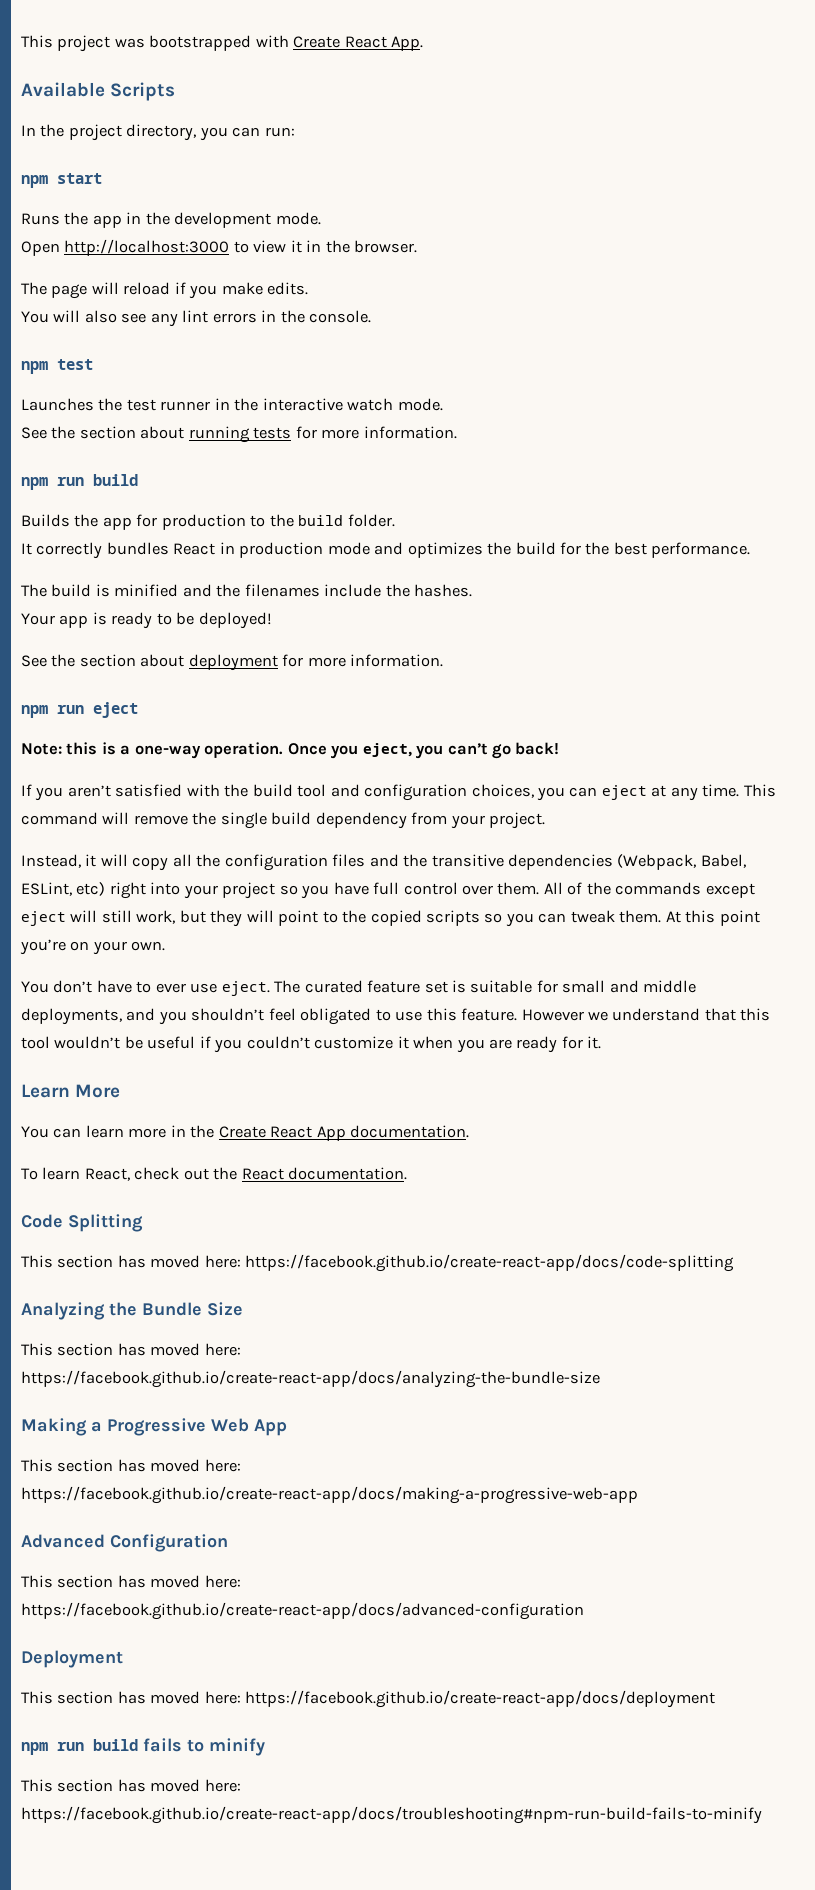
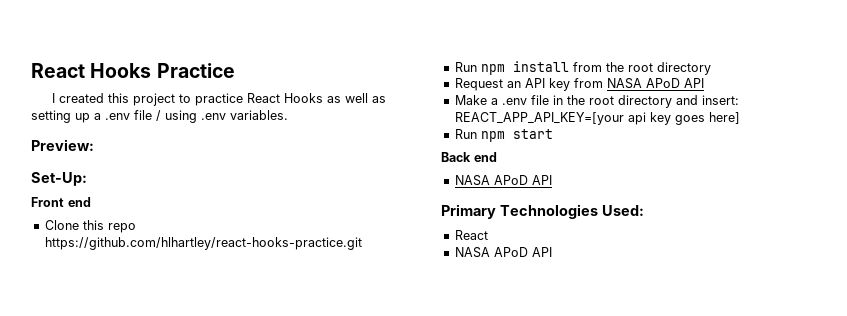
[21,35,424,52] [21,82,176,101] [21,124,295,141] [21,173,102,188] [21,212,321,228] [21,239,418,256] [21,282,309,299] [21,310,372,327] [21,359,93,374] [21,398,443,411] [21,426,457,443] [21,474,138,490] [21,514,395,530] [21,542,751,559] [21,584,473,597] [21,612,272,629] [21,654,444,671] [21,702,138,718] [21,742,560,759] [21,784,776,801] [21,812,546,829] [21,854,746,871] [21,882,755,899] [21,910,760,927] [20,939,166,955] [21,980,697,996] [21,1008,771,1025] [21,1036,602,1053] [21,1084,121,1098] [21,1125,470,1141] [21,1167,408,1181] [21,1214,143,1232] [21,1254,735,1272] [21,1302,243,1320] [21,1343,241,1356] [21,1370,600,1388] [21,1418,287,1436] [21,1459,241,1472] [21,1486,638,1504] [21,1534,228,1552] [21,1575,241,1588] [21,1602,584,1620] [21,1650,123,1668] [21,1690,716,1708] [21,1738,265,1756] [21,1779,241,1792] [21,1806,762,1824] This project was bootstrapped with Create React App. // Available Scripts // In the project directory, you can run: // npm start // Runs the app in the development mode. // Open http://localhost:3000 to view it in the browser. // The page will reload if you make edits. // You will also see any lint errors in the console. // npm test // Launches the test runner in the interactive watch mode. // See the section about running tests for more information. // npm run build // Builds the app for production to the build folder. // It correctly bundles React in production mode and optimizes the build for the best performance. // The build is minified and the filenames include the hashes. // Your app is ready to be deployed! // See the section about deployment for more information. // npm run eject // Note: this is a one-way operation. Once you eject, you can’t go back! // If you aren’t satisfied with the build tool and configuration choices, you can eject at any time. This command will remove the single build dependency from your project. // Instead, it will copy all the configuration files and the transitive dependencies (Webpack, Babel, ESLint, etc) right into your project so you have full control over them. All of the commands except eject will still work, but they will point to the copied scripts so you can tweak them. At this point you’re on your own. // You don’t have to ever use eject. The curated feature set is suitable for small and middle deployments, and you shouldn’t feel obligated to use this feature. However we understand that this tool wouldn’t be useful if you couldn’t customize it when you are ready for it. // Learn More // You can learn more in the Create React App documentation. // To learn React, check out the React documentation. // Code Splitting // This section has moved here: https://facebook.github.io/create-react-app/docs/code-splitting // Analyzing the Bundle Size // This section has moved here: https://facebook.github.io/create-react-app/docs/analyzing-the-bundle-size // Making a Progressive Web App // This section has moved here: https://facebook.github.io/create-react-app/docs/making-a-progressive-web-app // Advanced Configuration // This section has moved here: https://facebook.github.io/create-react-app/docs/advanced-configuration // Deployment // This section has moved here: https://facebook.github.io/create-react-app/docs/deployment // npm run build fails to minify // This section has moved here: https://facebook.github.io/create-react-app/docs/troubleshooting#npm-run-build-fails-to-minify -> [31,63,235,78] [51,93,386,106] [31,110,288,123] [31,139,94,151] [31,172,87,186] [31,197,91,207] [44,220,136,233] [44,237,362,250] [454,61,711,75] [454,78,704,91] [454,95,739,108] [454,112,740,125] [454,129,553,142] [441,152,497,162] [454,175,552,186] [441,204,644,219] [454,230,488,240] [454,247,552,258] React Hooks Practice // I created this project to practice React Hooks as well as setting up a .env file / using .env variables. // Preview: // Set-Up: // Front end // Clone this repo https://github.com/hlhartley/react-hooks-practice.git // Run npm install from the root directory // Request an API key from NASA APoD API // Make a .env file in the root directory and insert: REACT_APP_API_KEY=[your api key goes here] // Run npm start // Back end // NASA APoD API // Primary Technologies Used: // React // NASA APoD API

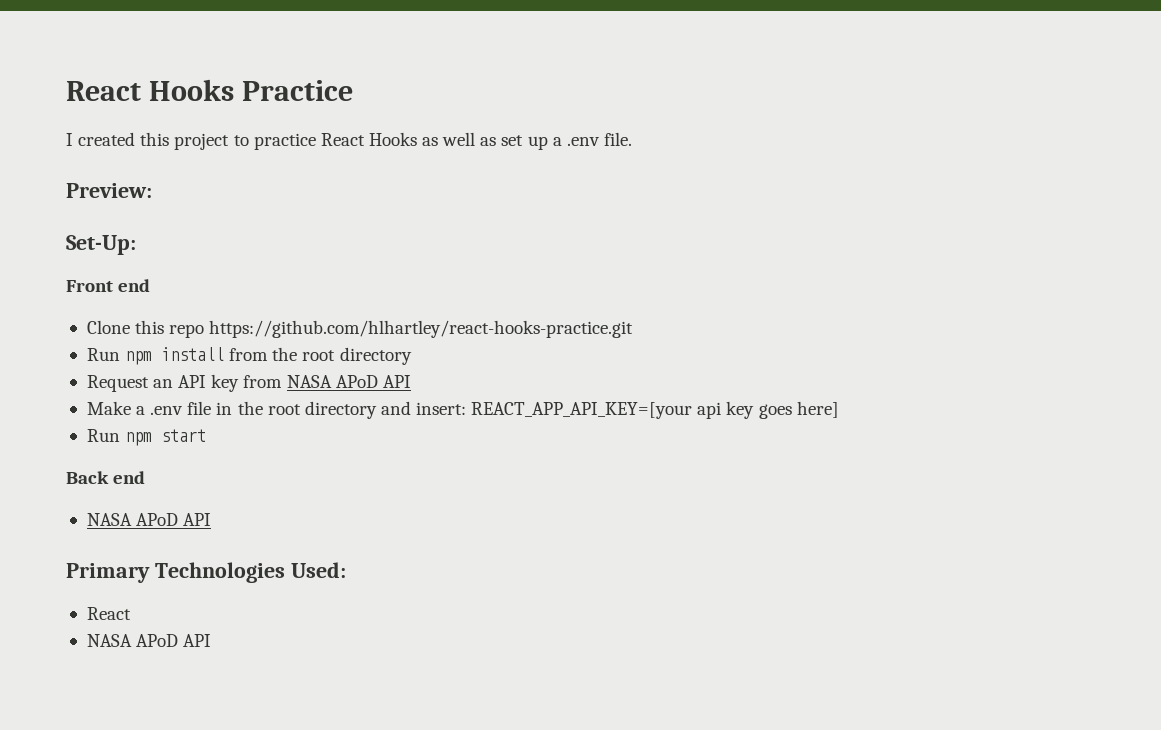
[31,110,71,123] setting -> [501,135,524,146] set
[134,110,288,123] file / using .env variables. -> [603,132,632,146] file.

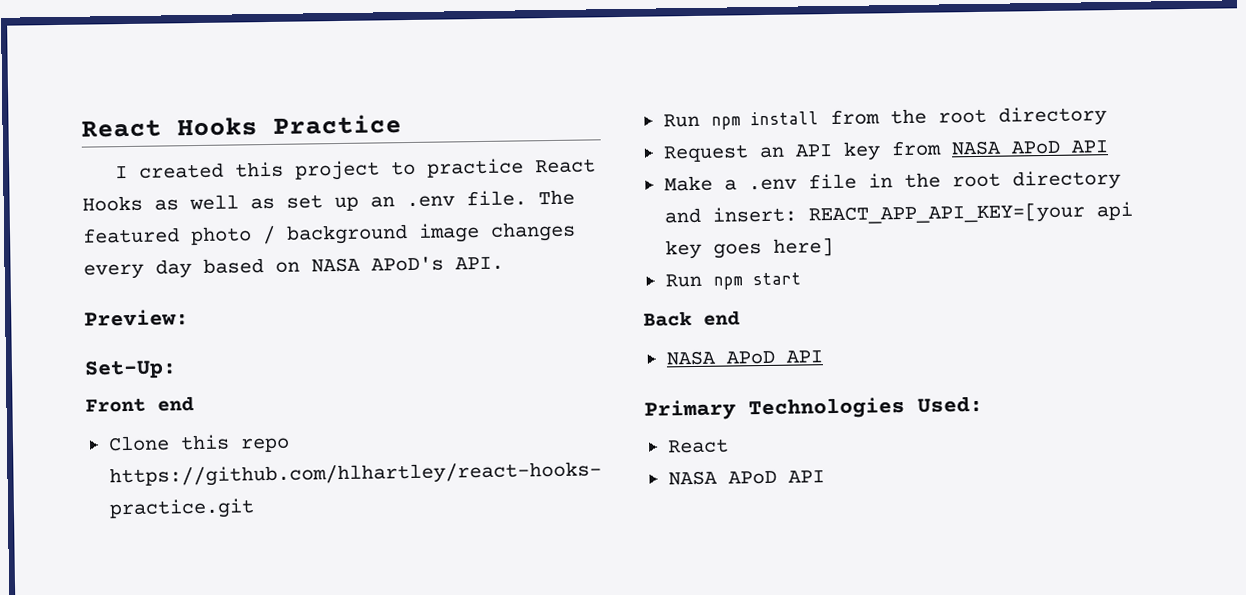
[552,137,562,146] a -> [370,196,395,208] an
(632, 139) none -> [538,189,575,206] [82,221,576,246] [83,256,504,280] The featured photo / background image changes every day based on NASA APoD's API.

